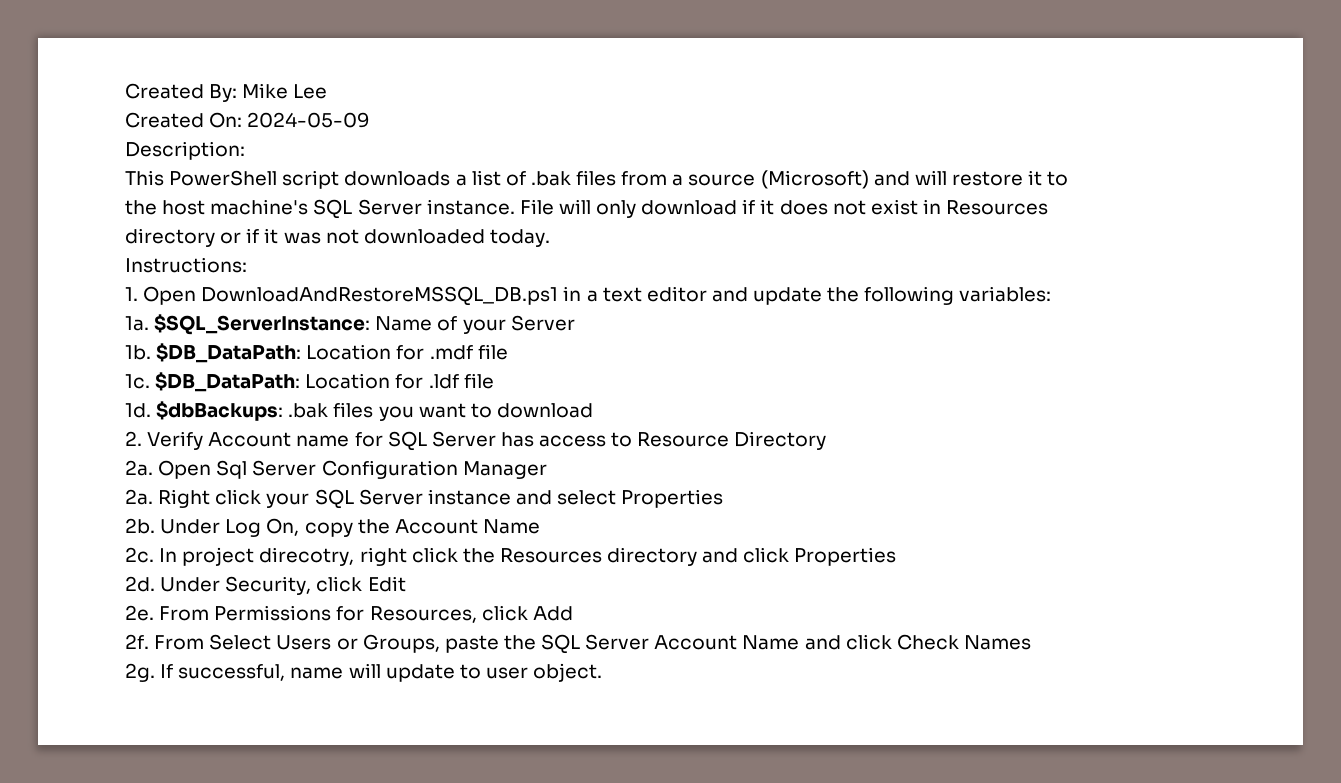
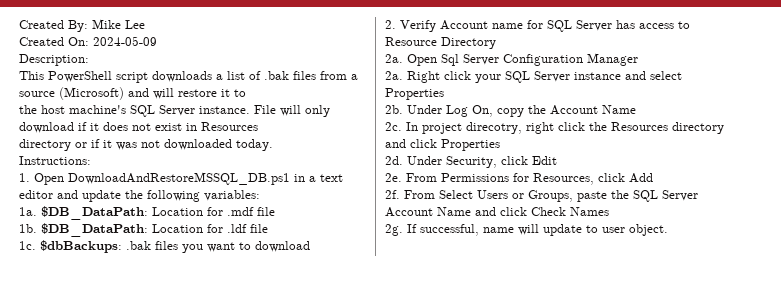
[154,314,575,335] [125,345,151,360] $SQL_ServerInstance: Name of your Server // 1b. -> (37, 211) none
[125,374,150,389] 1c. -> [19,224,37,233] 1b.
[125,403,151,418] 1d. -> [19,241,36,250] 1c.

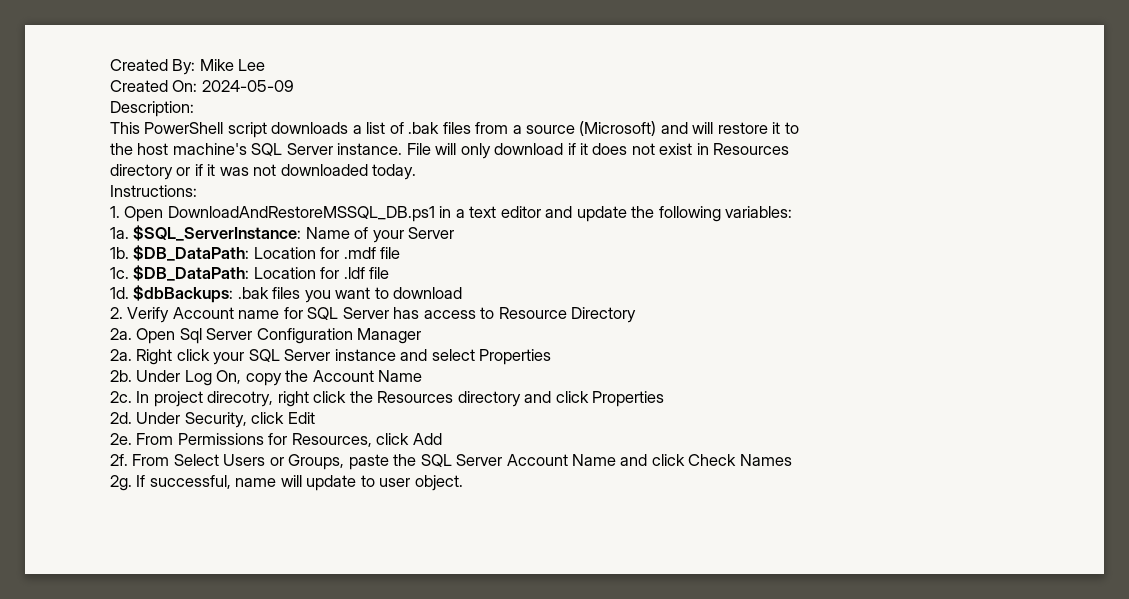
(37, 211) none -> [133,225,455,243] [110,247,129,259] $SQL_ServerInstance: Name of your Server // 1b.
[19,224,37,233] 1b. -> [110,267,129,279] 1c.
[19,241,36,250] 1c. -> [110,287,129,299] 1d.

